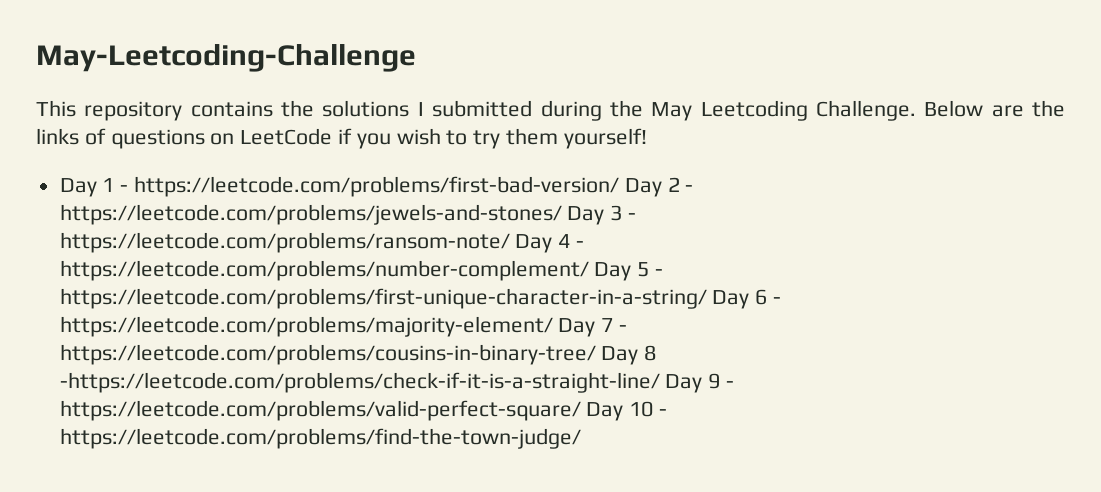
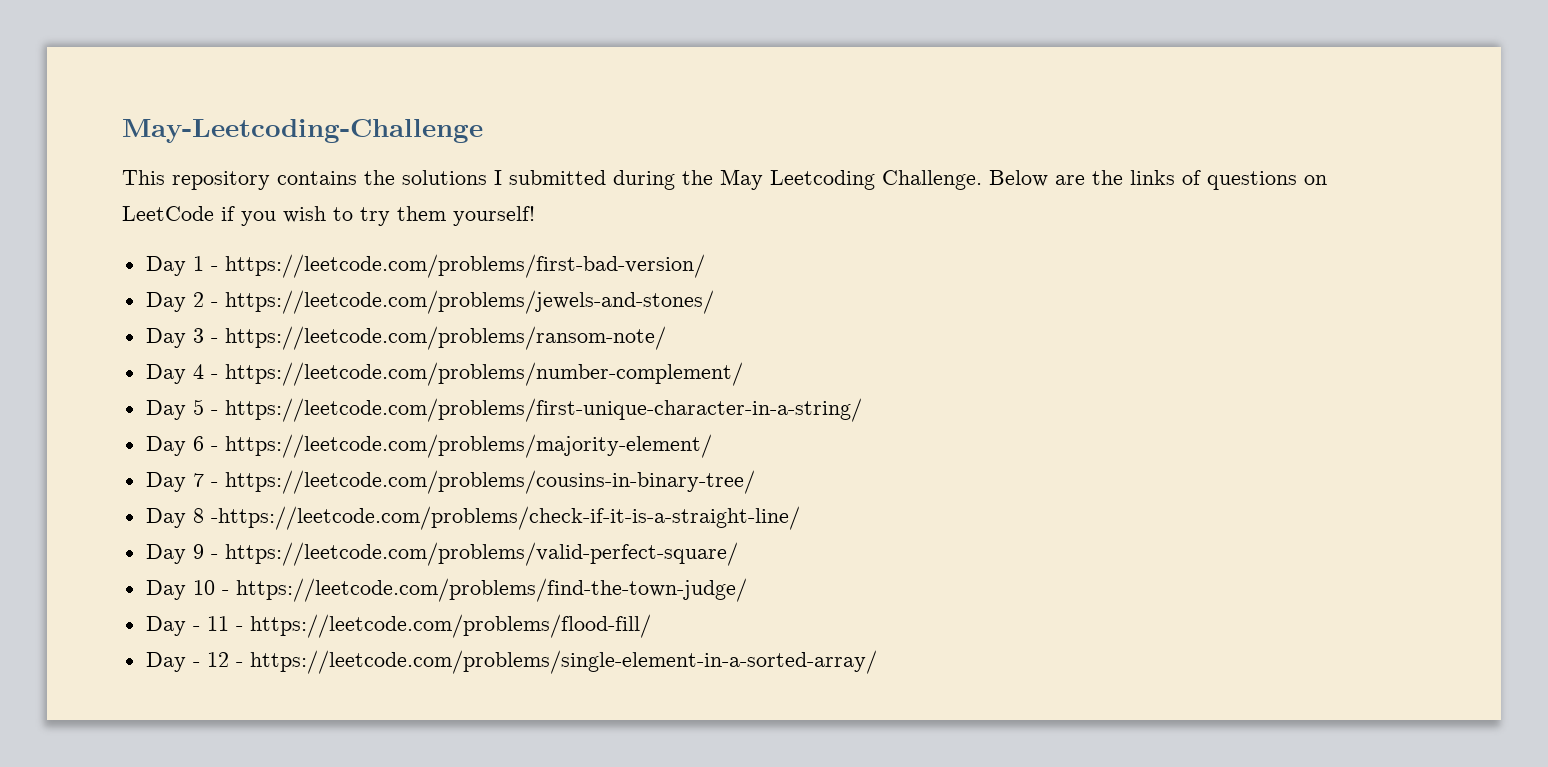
(620, 186) none -> (705, 266) //
(562, 214) none -> (714, 302) //
(510, 242) none -> (666, 338) //
(589, 270) none -> (743, 374) //
(707, 298) none -> (862, 410) //
(553, 326) none -> (712, 446) //
(596, 354) none -> (755, 482) //
(660, 382) none -> (800, 518) //
(581, 410) none -> (738, 554) //
(581, 438) none -> [145,614,651,638] [145,650,877,674] // Day - 11 - https://leetcode.com/problems/flood-fill/ // Day - 12 - https://leetcode.com/problems/single-element-in-a-sorted-array/

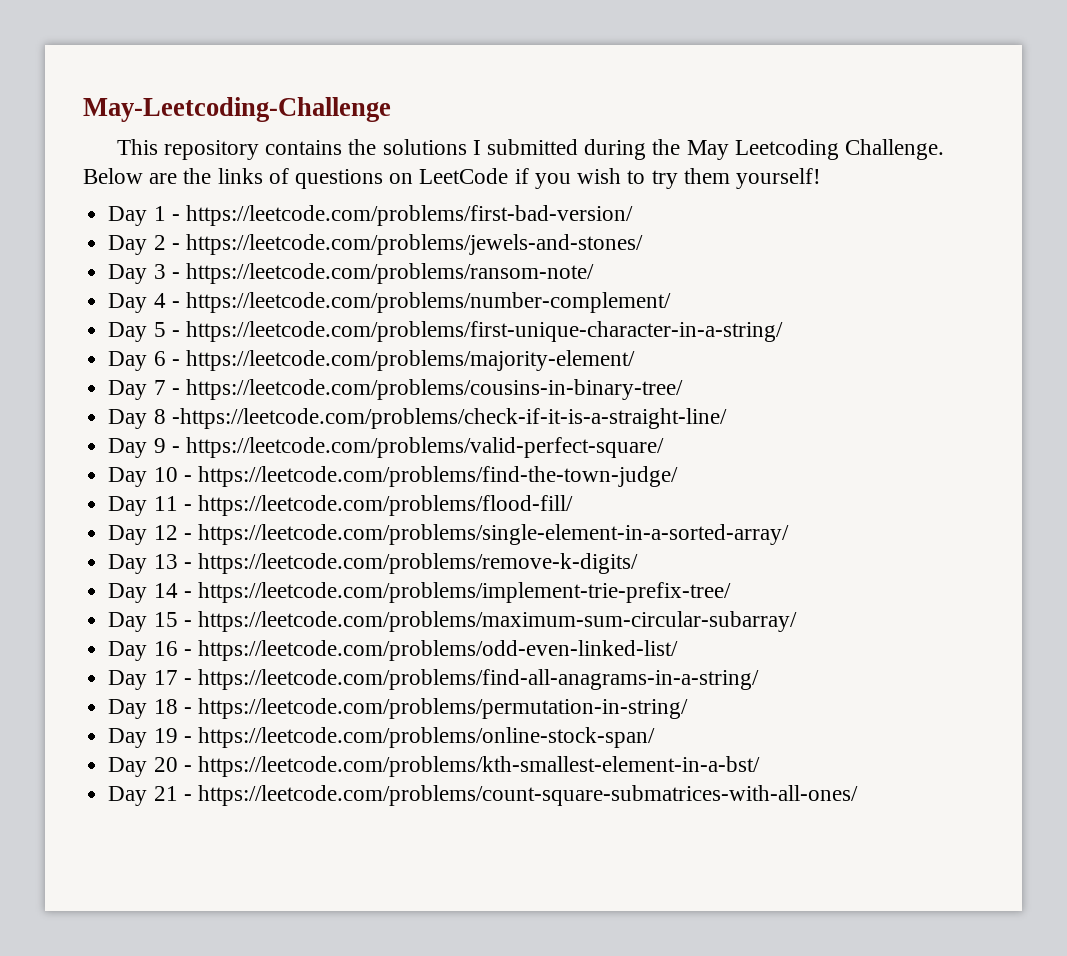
[192,626,200,631] - -> (148, 506) none
[192,662,200,667] - -> (148, 535) none
(877, 662) none -> [108,553,638,574] [108,582,731,603] [108,611,797,632] [108,640,678,661] [108,669,759,690] [108,698,688,719] [108,727,655,748] [108,756,760,777] [108,785,858,806] // Day 13 - https://leetcode.com/problems/remove-k-digits/ // Day 14 - https://leetcode.com/problems/implement-trie-prefix-tree/ // Day 15 - https://leetcode.com/problems/maximum-sum-circular-subarray/ // Day 16 - https://leetcode.com/problems/odd-even-linked-list/ // Day 17 - https://leetcode.com/problems/find-all-anagrams-in-a-string/ // Day 18 - https://leetcode.com/problems/permutation-in-string/ // Day 19 - https://leetcode.com/problems/online-stock-span/ // Day 20 - https://leetcode.com/problems/kth-smallest-element-in-a-bst/ // Day 21 - https://leetcode.com/problems/count-square-submatrices-with-all-ones/

